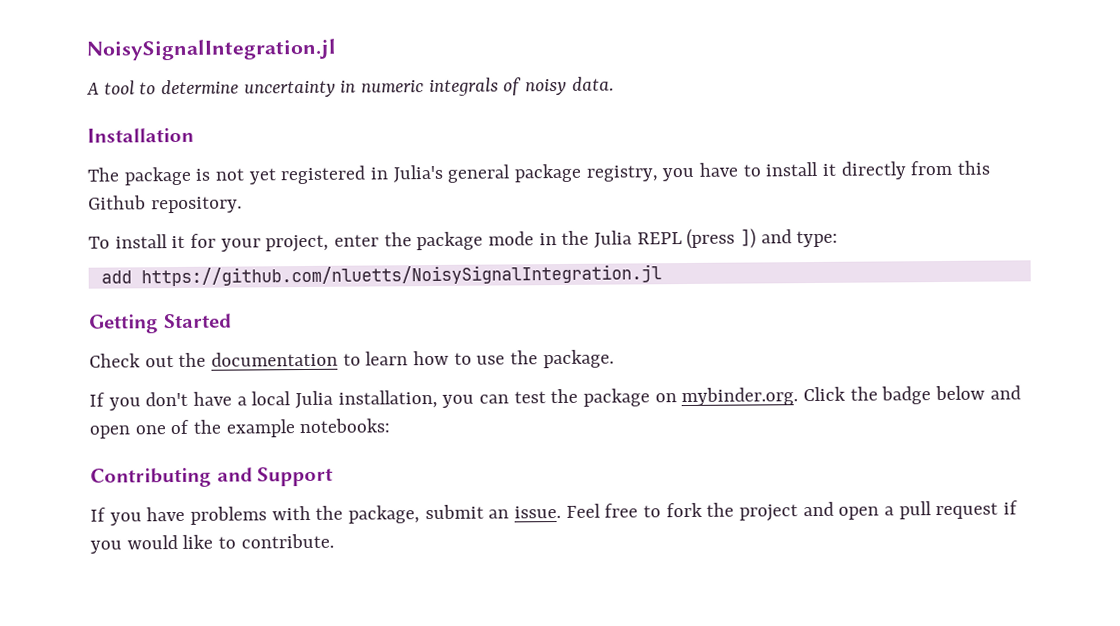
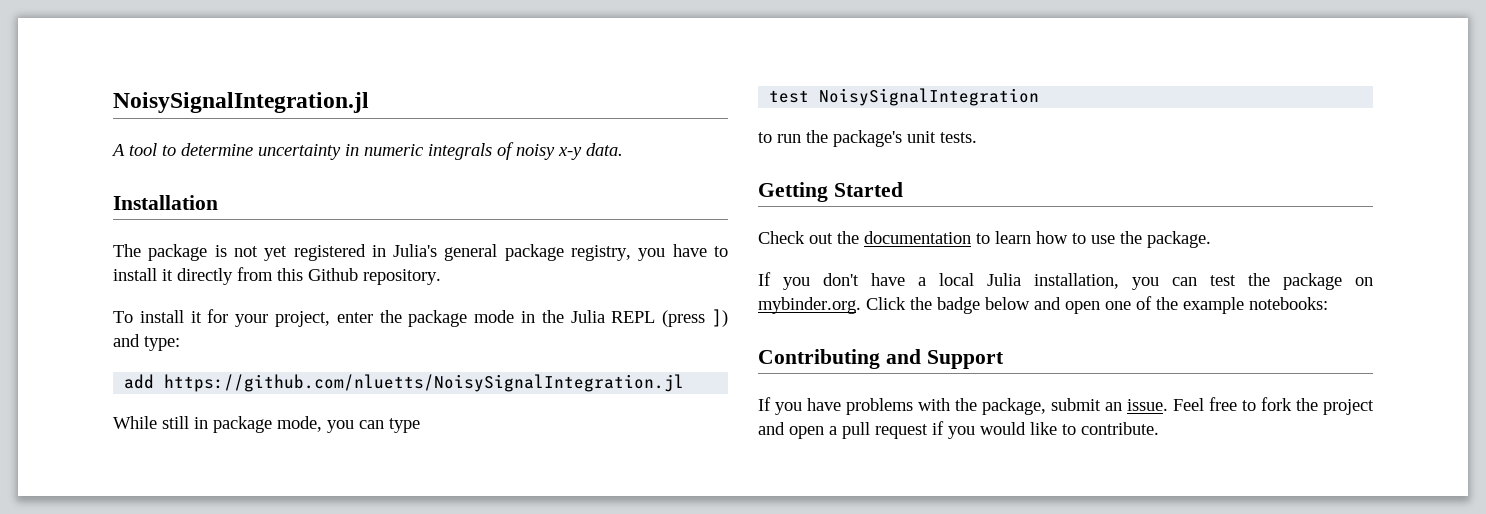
(568, 87) none -> [558,147,582,160] x-y
(662, 275) none -> [113,416,420,433] [769,88,1040,106] [758,130,977,147] // While still in package mode, you can type // test NoisySignalIntegration // to run the package's unit tests.

